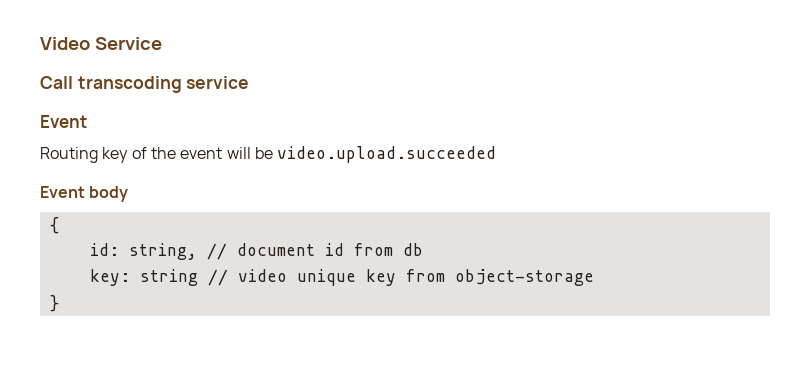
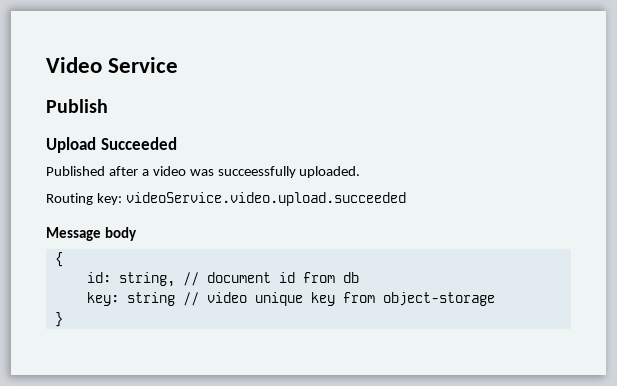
[40,76,250,93] [40,115,87,128] [40,146,497,163] [40,186,85,198] Call transcoding service // Event // Routing key of the event will be video.upload.succeeded // Event -> [46,99,108,113] [46,137,177,153] [46,166,361,178] [46,192,406,206] [46,227,101,241] Publish // Upload Succeeded // Published after a video was succeessfully uploaded. // Routing key: videoService.video.upload.succeeded // Message

